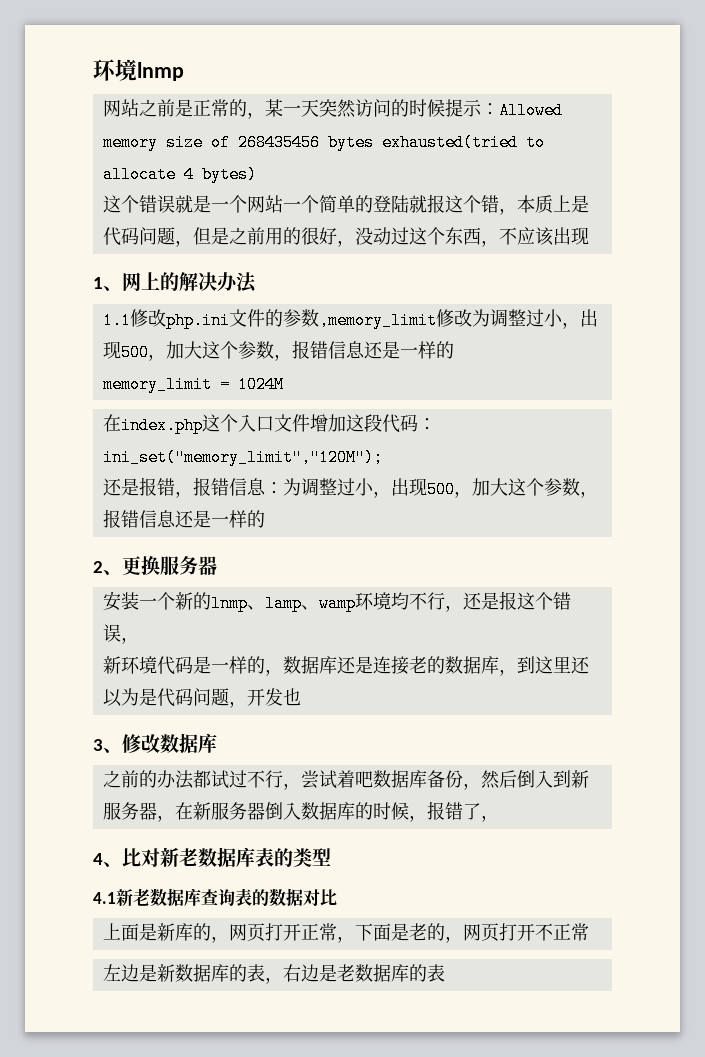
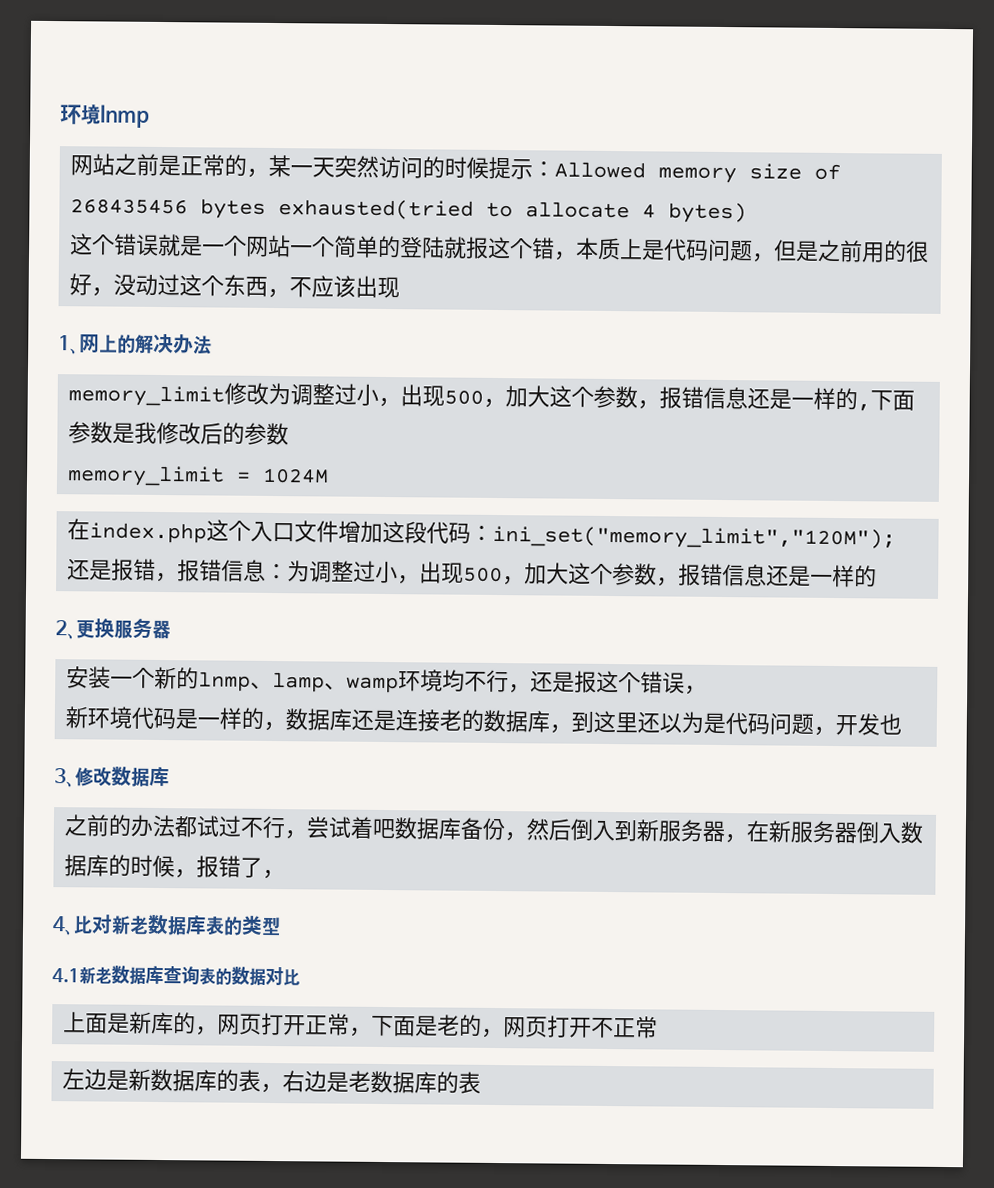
[103,309,438,329] 1.1修改php.ini文件的参数,memory_limit -> [67,385,225,407] memory_limit
(455, 350) none -> [856,390,915,412] [67,421,289,446] ,下面参数是我修改后的参数

